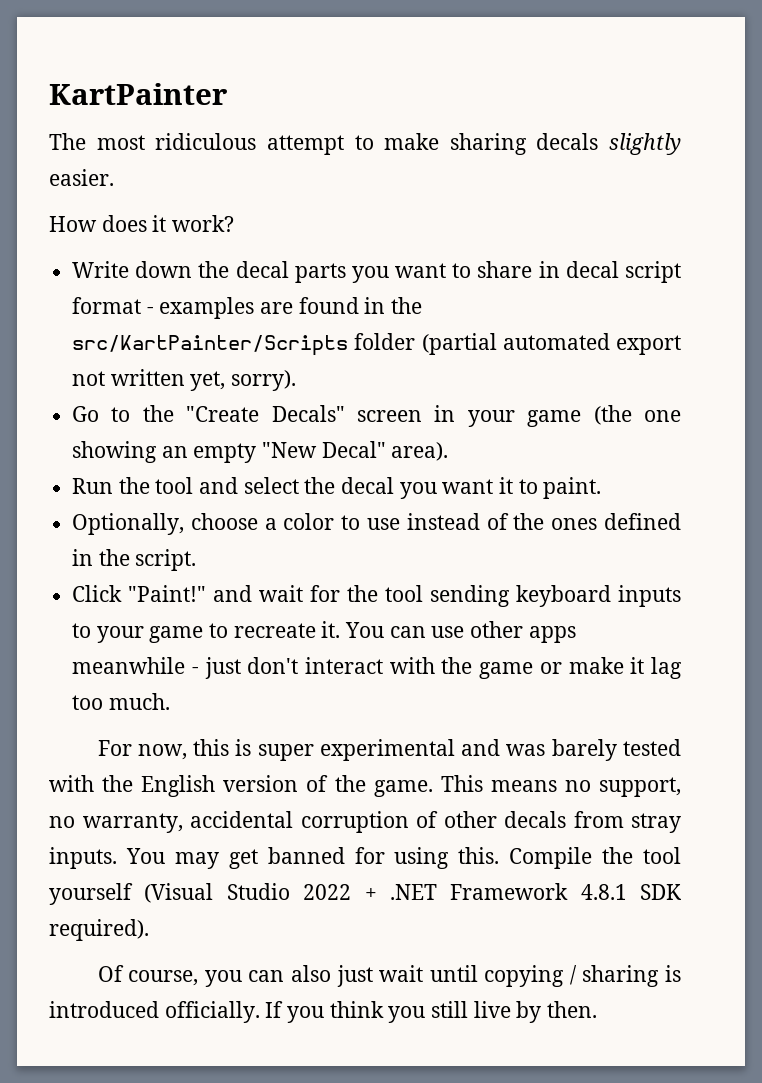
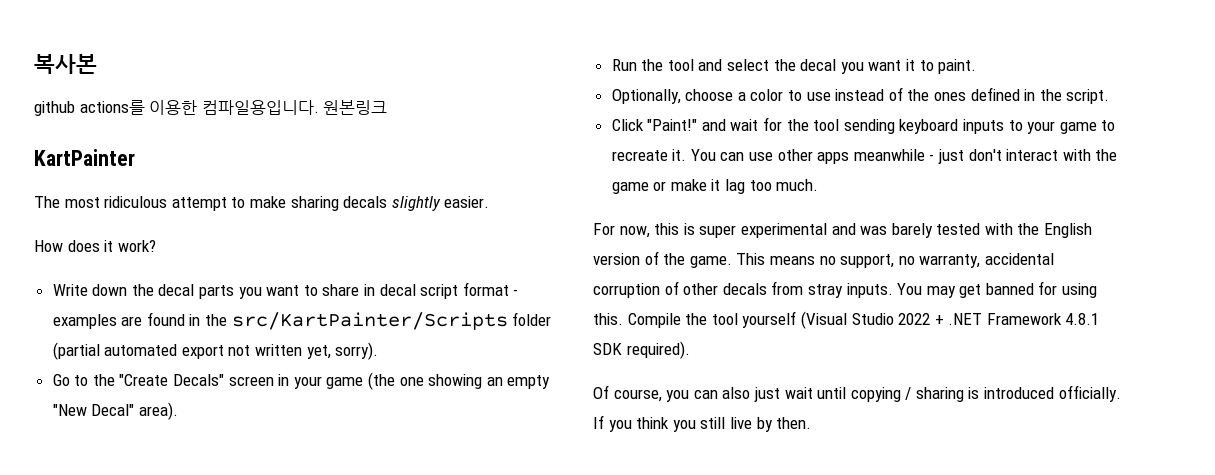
(49, 94) none -> [34,54,97,74] [34,100,388,116] 복사본 // github actions를 이용한 컴파일용입니다. 원본링크 //

